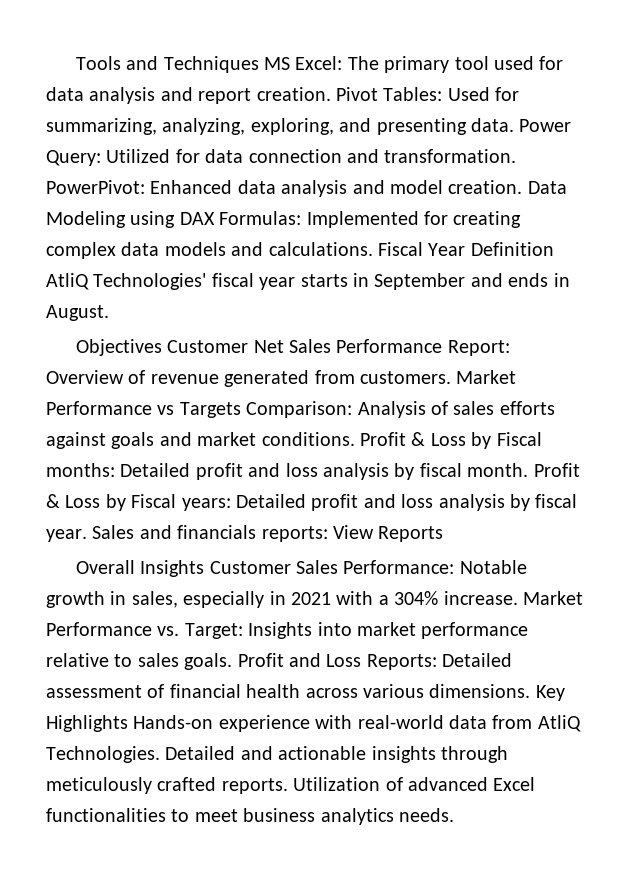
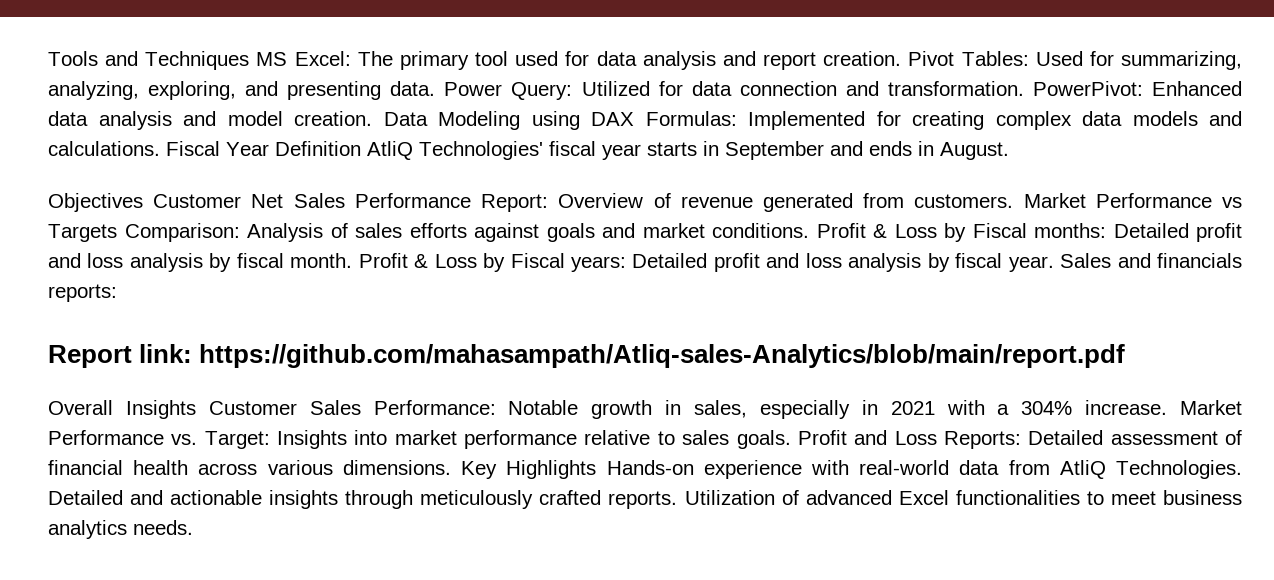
[333,525,444,542] View Reports -> [48,344,1126,368] // Report link: https://github.com/mahasampath/Atliq-sales-Analytics/blob/main/report.pdf

